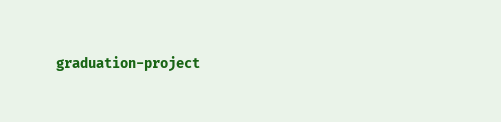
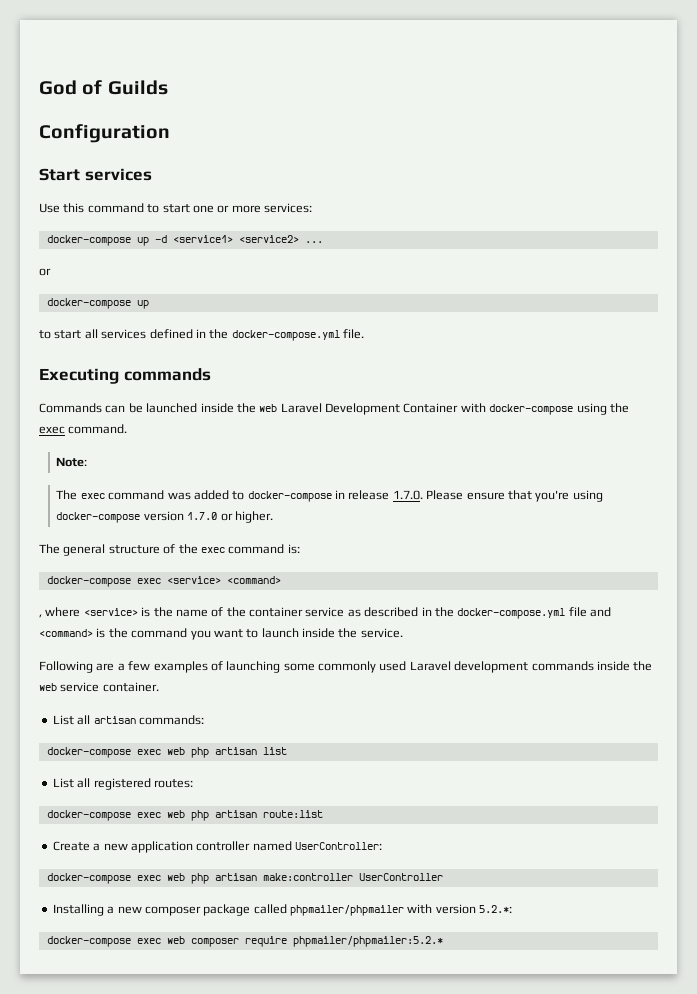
[56,56,200,72] graduation-project -> [39,80,168,95] [39,124,170,143] [39,168,152,181] [39,203,312,213] [46,235,323,246] [39,268,51,276] [46,298,149,309] [39,329,364,341] [39,368,211,384] [39,403,629,415] [39,424,128,434] [56,457,88,467] [56,490,603,502] [56,511,273,523] [39,544,300,556] [46,576,281,587] [39,607,611,619] [39,628,403,640] [39,661,653,673] [39,682,159,692] [52,715,204,725] [46,747,287,758] [52,778,193,790] [46,810,323,821] [52,841,382,853] [46,873,443,884] [52,904,513,916] [46,936,443,947] God of Guilds // Configuration // Start services // Use this command to start one or more services: // docker-compose up -d <service1> <service2> ... // or // docker-compose up // to start all services defined in the docker-compose.yml file. // Executing commands // Commands can be launched inside the web Laravel Development Container with docker-compose using the exec command. // Note: // The exec command was added to docker-compose in release 1.7.0. Please ensure that you're using docker-compose version 1.7.0 or higher. // The general structure of the exec command is: // docker-compose exec <service> <command> // , where <service> is the name of the container service as described in the docker-compose.yml file and <command> is the command you want to launch inside the service. // Following are a few examples of launching some commonly used Laravel development commands inside the web service container. // List all artisan commands: // docker-compose exec web php artisan list // List all registered routes: // docker-compose exec web php artisan route:list // Create a new application controller named UserController: // docker-compose exec web php artisan make:controller UserController // Installing a new composer package called phpmailer/phpmailer with version 5.2.*: // docker-compose exec web composer require phpmailer/phpmailer:5.2.*

